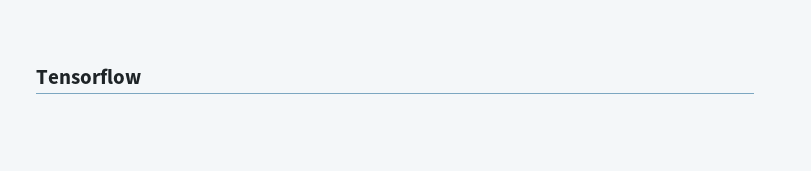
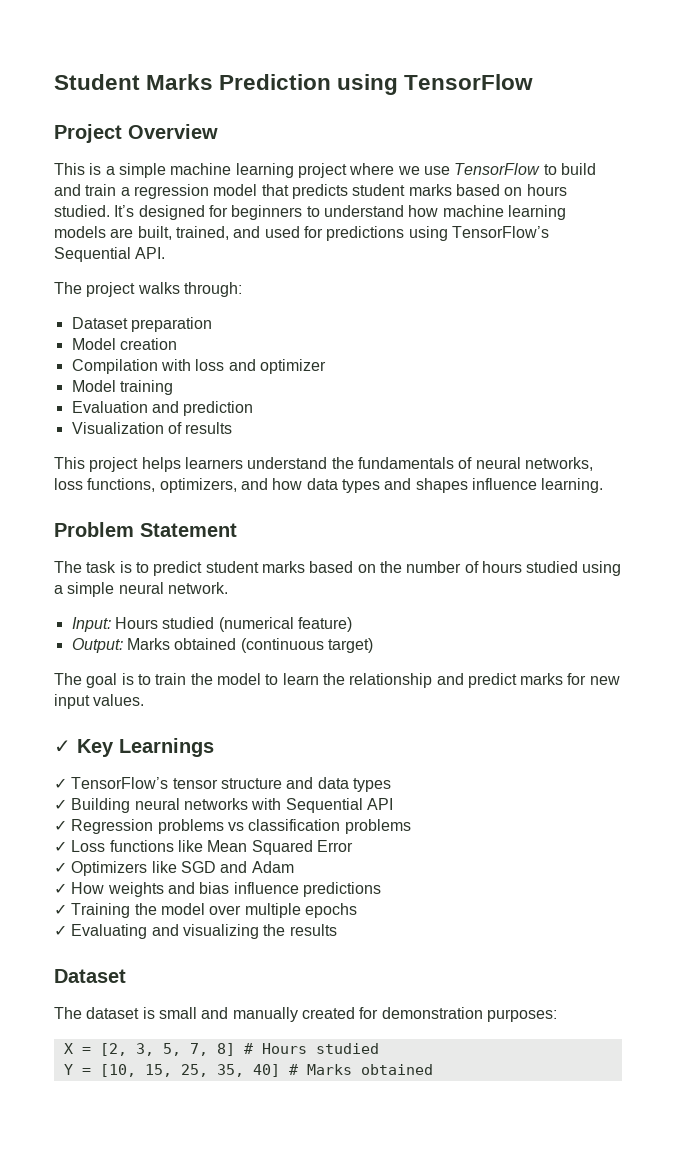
[36,68,141,84] Tensorflow -> [54,74,534,95] [54,124,218,143] [54,163,596,178] [54,184,567,199] [54,205,566,220] [54,226,549,241] [54,247,166,262] [54,282,242,297] [71,317,212,332] [71,338,177,350] [71,359,326,374] [71,380,173,395] [71,401,254,416] [71,422,233,434] [54,457,593,472] [54,478,604,493] [54,522,237,537] [54,561,622,576] [54,582,228,597] [71,617,352,632] [71,638,373,653] [54,673,620,688] [54,694,145,709] [54,738,214,757] [54,777,391,792] [54,798,393,813] [54,819,411,834] [54,840,353,855] [54,861,294,876] [54,882,381,897] [54,903,357,918] [54,924,337,939] [54,969,126,983] [54,1007,557,1022] [63,1043,379,1056] [63,1064,433,1077] Student Marks Prediction using TensorFlow // Project Overview // This is a simple machine learning project where we use TensorFlow to build and train a regression model that predicts student marks based on hours studied. It’s designed for beginners to understand how machine learning models are built, trained, and used for predictions using TensorFlow’s Sequential API. // The project walks through: // Dataset preparation // Model creation // Compilation with loss and optimizer // Model training // Evaluation and prediction // Visualization of results // This project helps learners understand the fundamentals of neural networks, loss functions, optimizers, and how data types and shapes influence learning. // Problem Statement // The task is to predict student marks based on the number of hours studied using a simple neural network. // Input: Hours studied (numerical feature) // Output: Marks obtained (continuous target) // The goal is to train the model to learn the relationship and predict marks for new input values. // ✓ Key Learnings // ✓ TensorFlow’s tensor structure and data types // ✓ Building neural networks with Sequential API // ✓ Regression problems vs classification problems // ✓ Loss functions like Mean Squared Error // ✓ Optimizers like SGD and Adam // ✓ How weights and bias influence predictions // ✓ Training the model over multiple epochs // ✓ Evaluating and visualizing the results // Dataset // The dataset is small and manually created for demonstration purposes: // X = [2, 3, 5, 7, 8] # Hours studied // Y = [10, 15, 25, 35, 40] # Marks obtained

